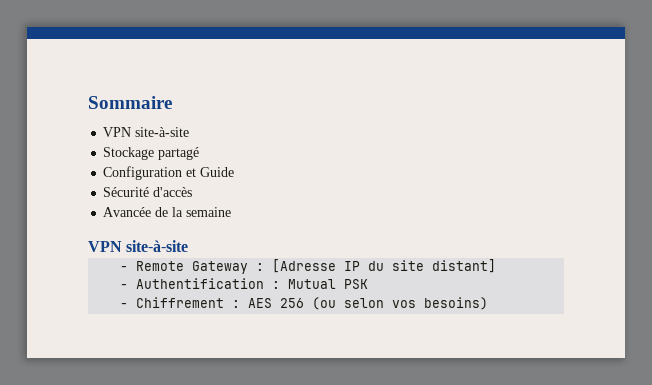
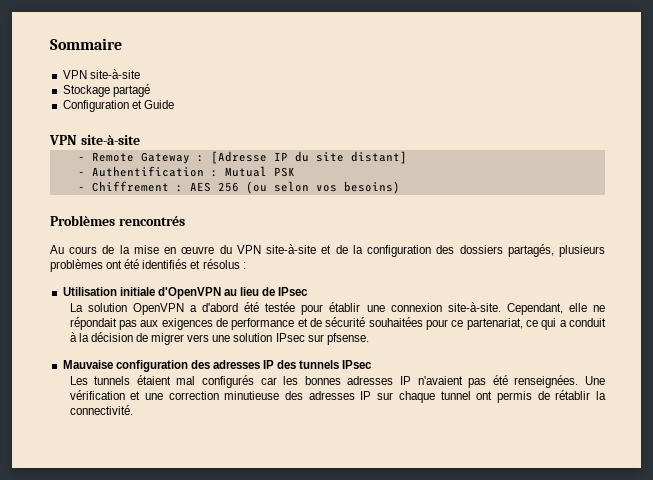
[103,187,193,197] [103,207,232,217] // Sécurité d'accès // Avancée de la semaine -> (174, 104) none
(489, 303) none -> [50,215,185,226] [50,244,605,257] [50,259,246,272] [62,287,309,299] [69,302,605,315] [69,317,607,330] [69,332,369,345] [62,360,373,372] [69,375,605,388] [69,390,607,403] [69,405,133,415] // Problèmes rencontrés // Au cours de la mise en œuvre du VPN site-à-site et de la configuration des dossiers partagés, plusieurs problèmes ont été identifiés et résolus : // Utilisation initiale d'OpenVPN au lieu de IPsec // La solution OpenVPN a d'abord été testée pour établir une connexion site-à-site. Cependant, elle ne répondait pas aux exigences de performance et de sécurité souhaitées pour ce partenariat, ce qui a conduit à la décision de migrer vers une solution IPsec sur pfsense. // Mauvaise configuration des adresses IP des tunnels IPsec // Les tunnels étaient mal configurés car les bonnes adresses IP n'avaient pas été renseignées. Une vérification et une correction minutieuse des adresses IP sur chaque tunnel ont permis de rétablir la connectivité.

